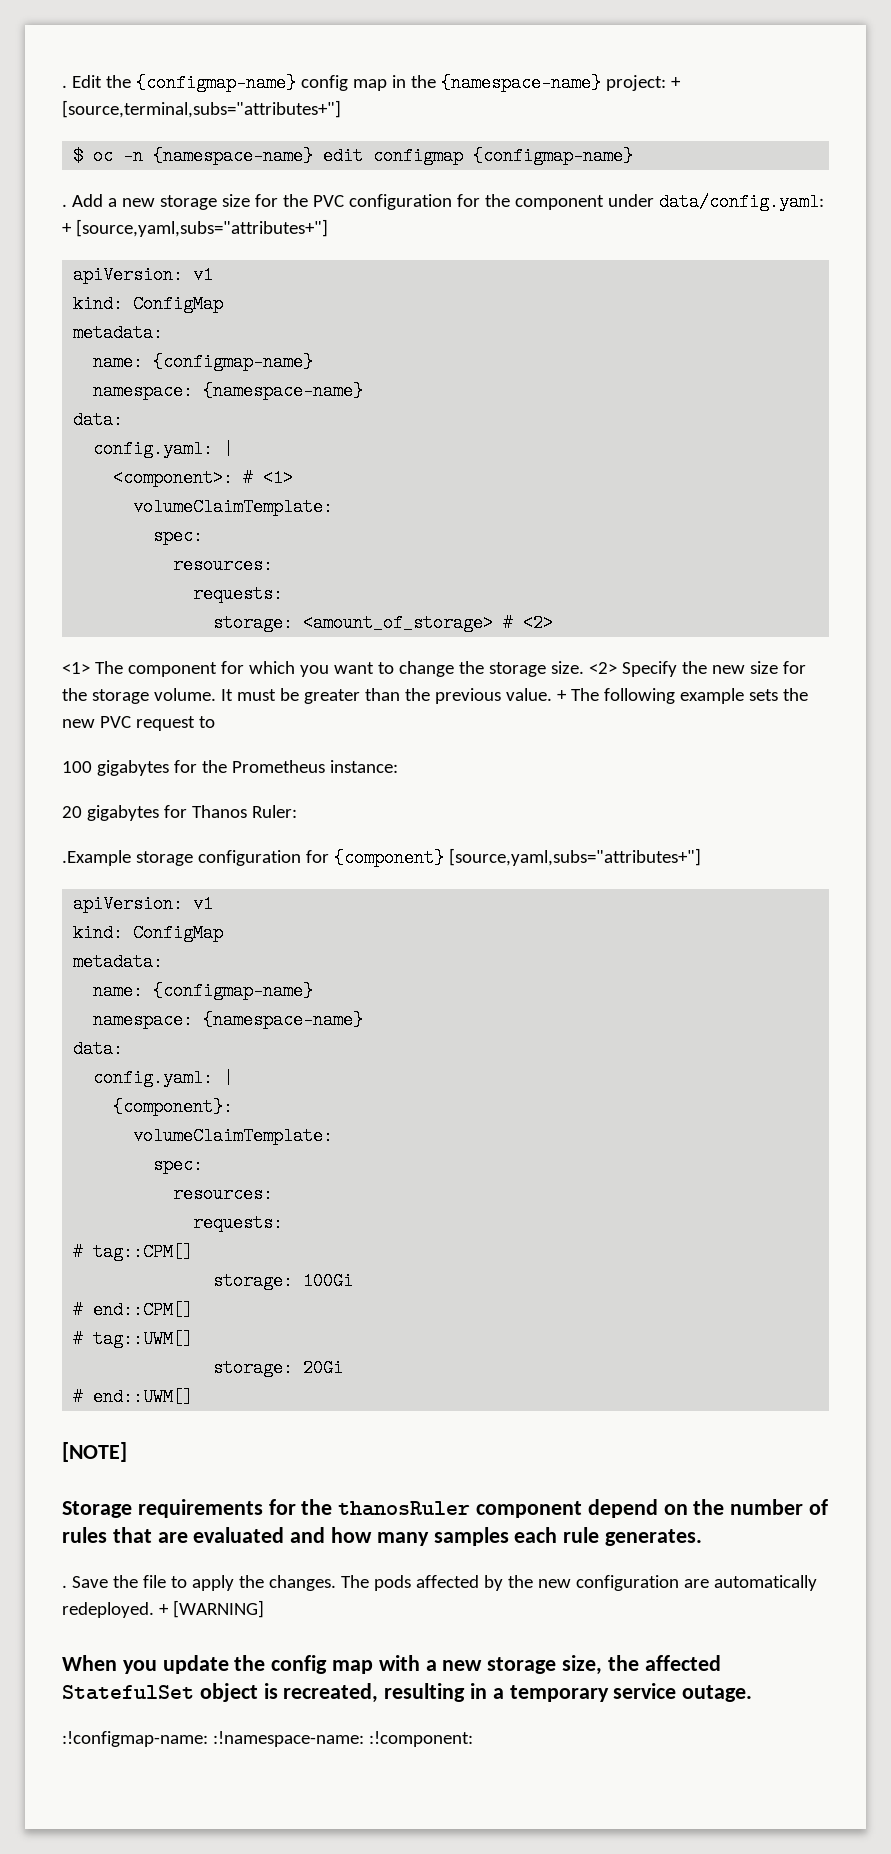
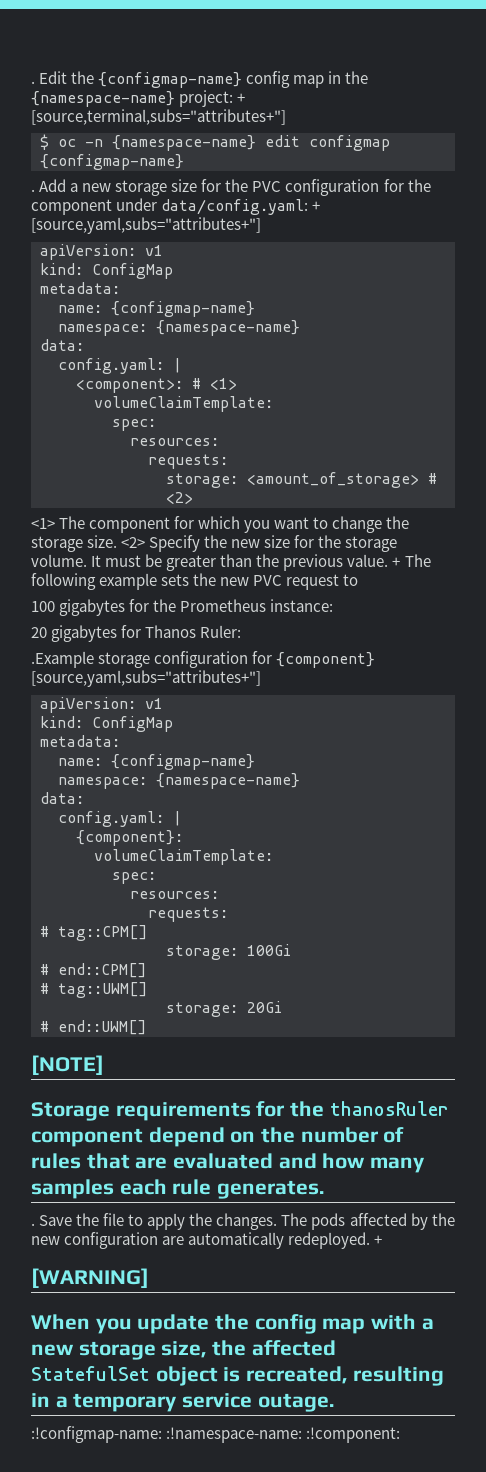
(169, 1609) none -> (383, 1240) //

